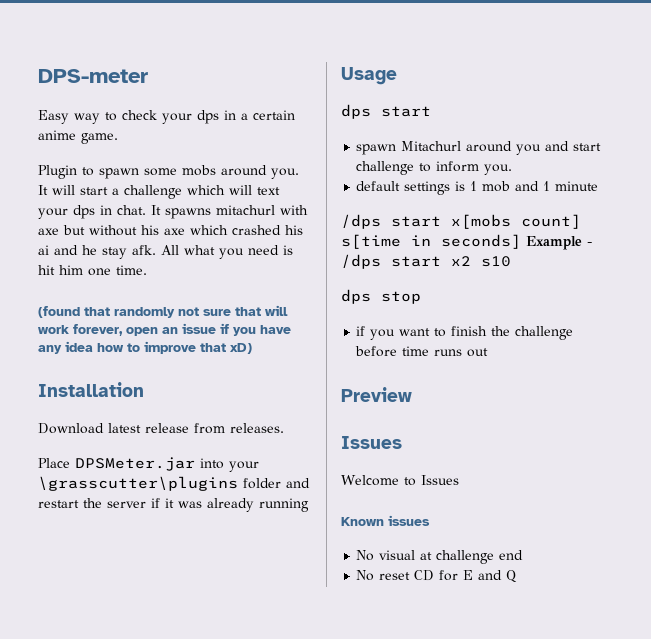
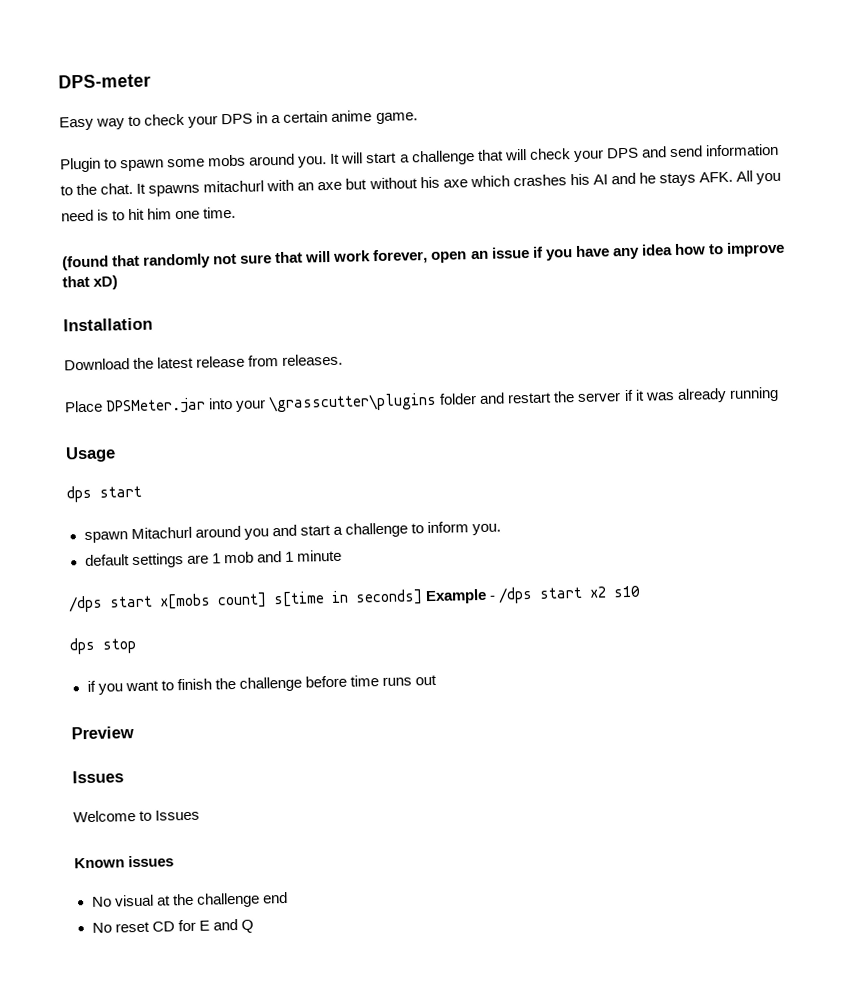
[197,110,219,124] dps -> [221,113,254,125] DPS
[187,185,280,195] [38,205,112,219] which will text your dps in -> [476,143,779,163] [60,183,98,196] that will check your DPS and send information to the
(308, 210) none -> [297,182,315,191] an
[232,225,303,235] [38,245,215,259] crashed his ai and he stay afk. All what -> [512,170,754,187] crashes his AI and he stays AFK. All
(293, 250) none -> [112,210,126,221] to
(104, 428) none -> [133,357,155,369] the
(602, 147) none -> [332,526,343,535] a
[455,181,466,191] is -> [186,554,209,564] are
(433, 556) none -> [171,893,194,906] the

